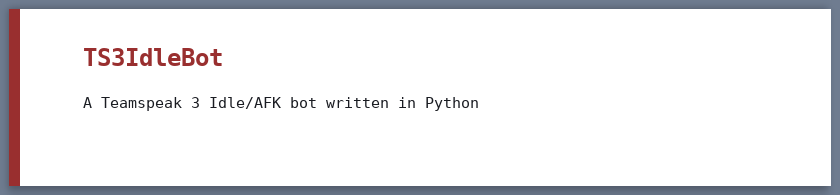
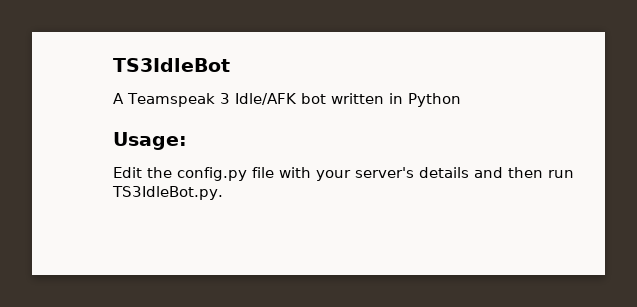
(479, 104) none -> [113,132,187,150] [113,167,574,181] [112,186,223,200] // Usage: // Edit the config.py file with your server's details and then run TS3IdleBot.py.

